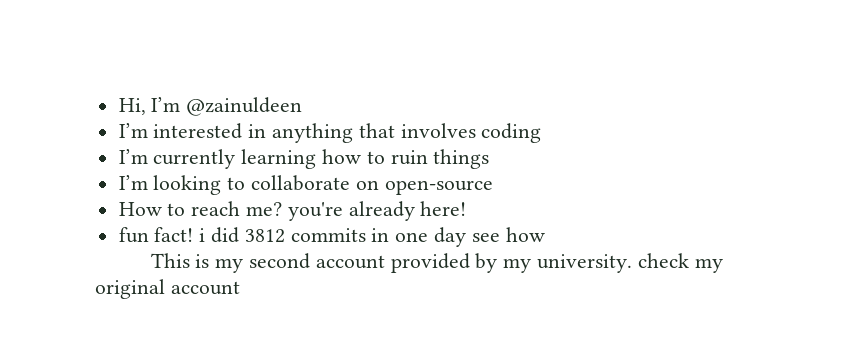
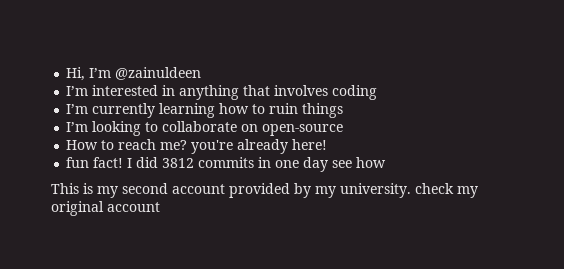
[199,228,206,242] i -> [127,158,133,168] I

